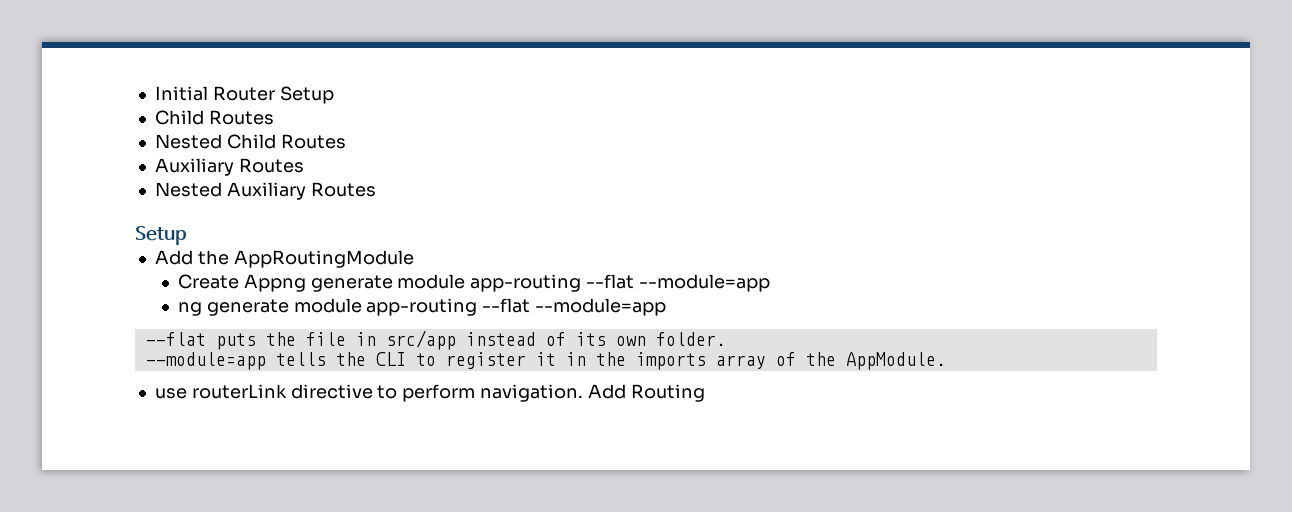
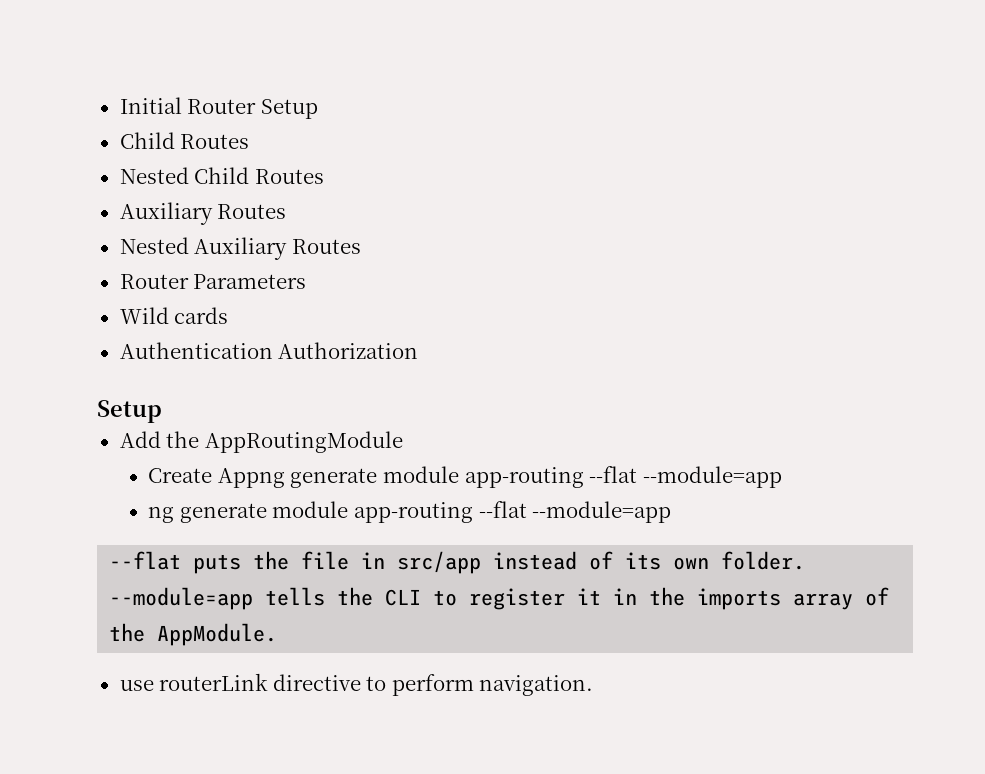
(376, 189) none -> [119,274,307,289] [119,307,229,324] [119,342,419,359] // Router Parameters // Wild cards // Authentication Authorization
[587,384,705,402] Add Routing -> (594, 685) none

